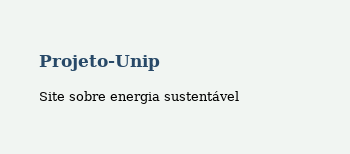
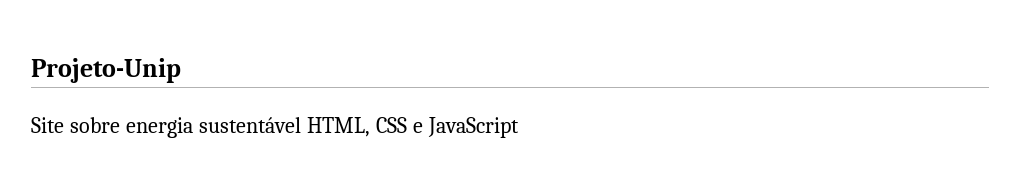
(239, 96) none -> [306,117,519,138] HTML, CSS e JavaScript

